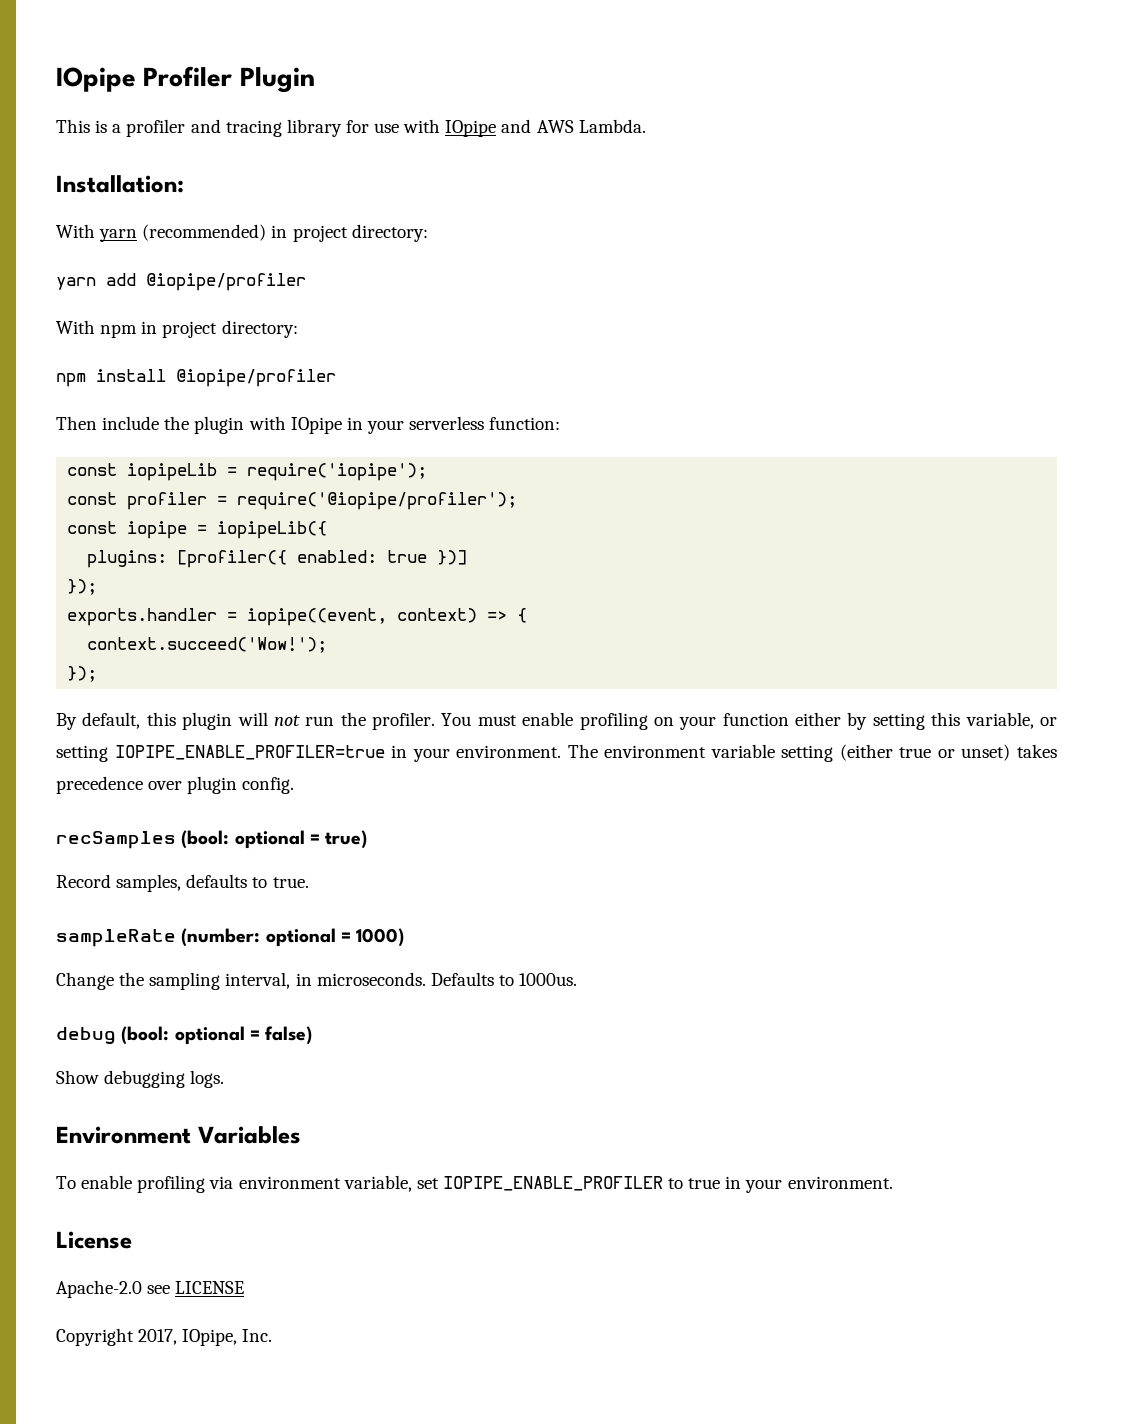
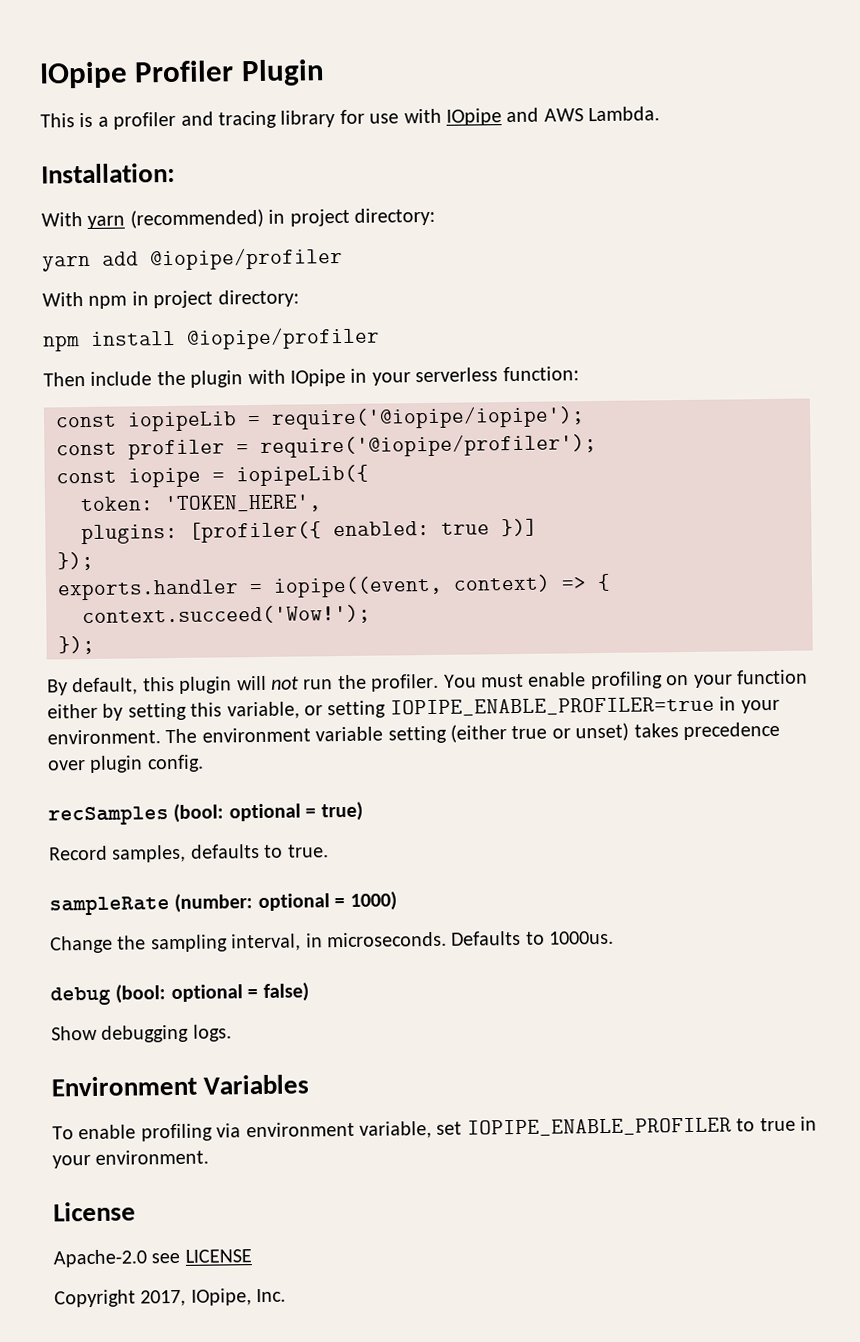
[247,463,428,481] require('iopipe'); -> [271,405,585,430] require('@iopipe/iopipe');
(328, 530) none -> [80,494,322,514] // token: 'TOKEN_HERE',

